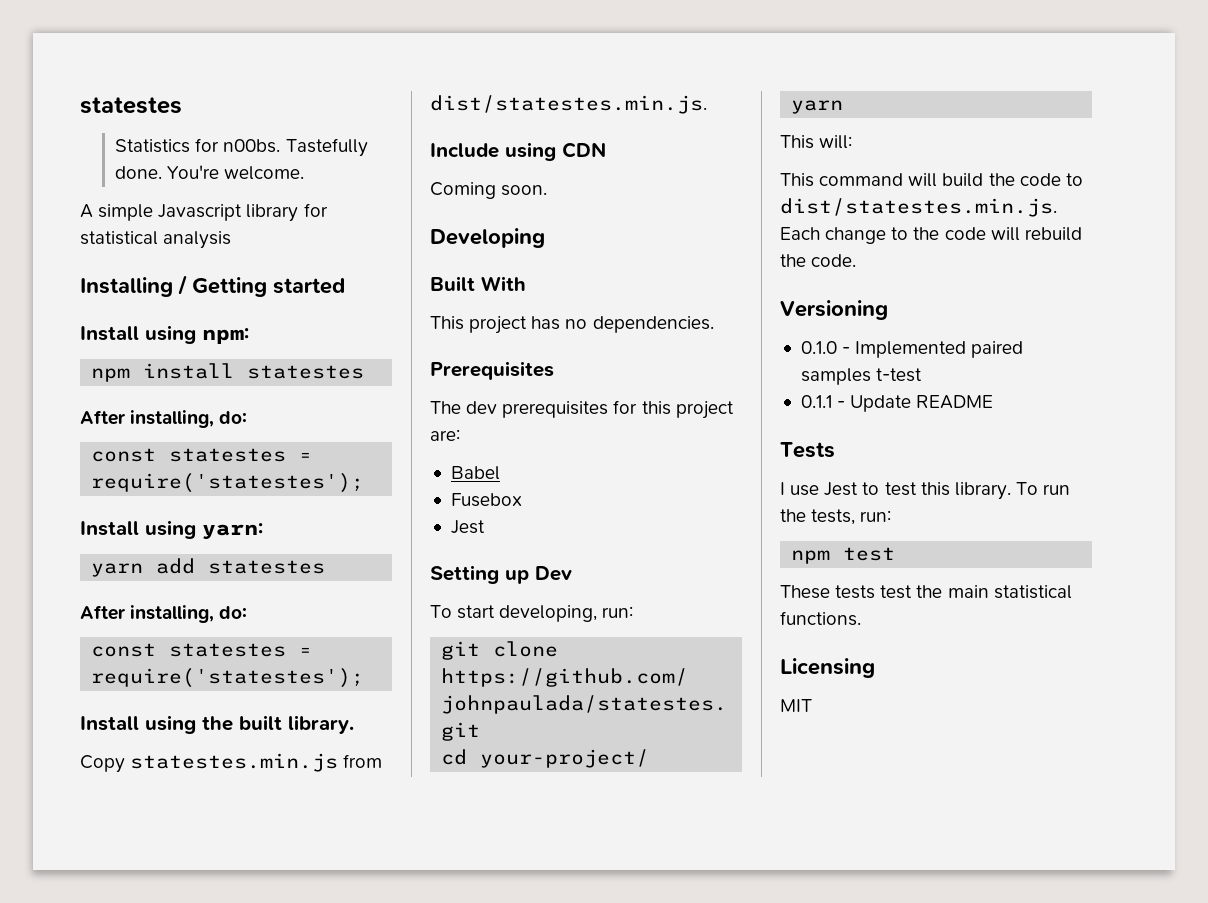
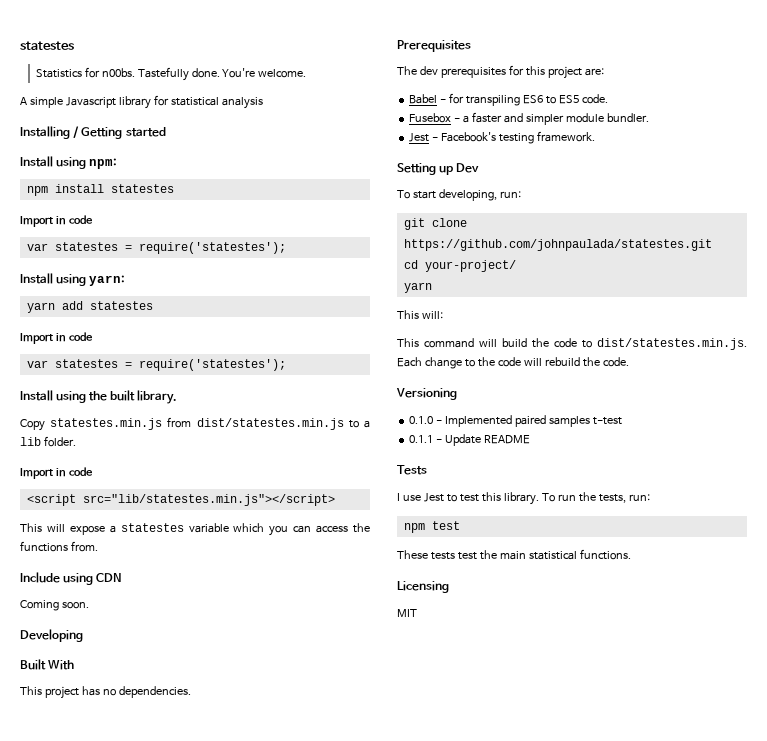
[80,410,248,428] [91,448,157,462] After installing, do: // const -> [20,215,93,227] [26,243,48,251] Import in code // var
[80,605,248,623] [91,643,157,657] After installing, do: // const -> [20,332,93,344] [26,360,48,368] Import in code // var
[430,95,707,114] dist/statestes.min.js. -> [196,418,370,430] [20,436,76,447] [20,467,93,479] [26,494,335,506] [20,523,370,536] [20,541,98,552] dist/statestes.min.js to a lib folder. // Import in code // <script src="lib/statestes.min.js"></script> // This will expose a statestes variable which you can access the functions from.
[450,493,522,507] [450,520,485,534] // Fusebox // Jest -> [440,93,608,106] [409,112,649,125] [409,131,595,144] - for transpiling ES6 to ES5 code. // Fusebox - a faster and simpler module bundler. // Jest - Facebook's testing framework.

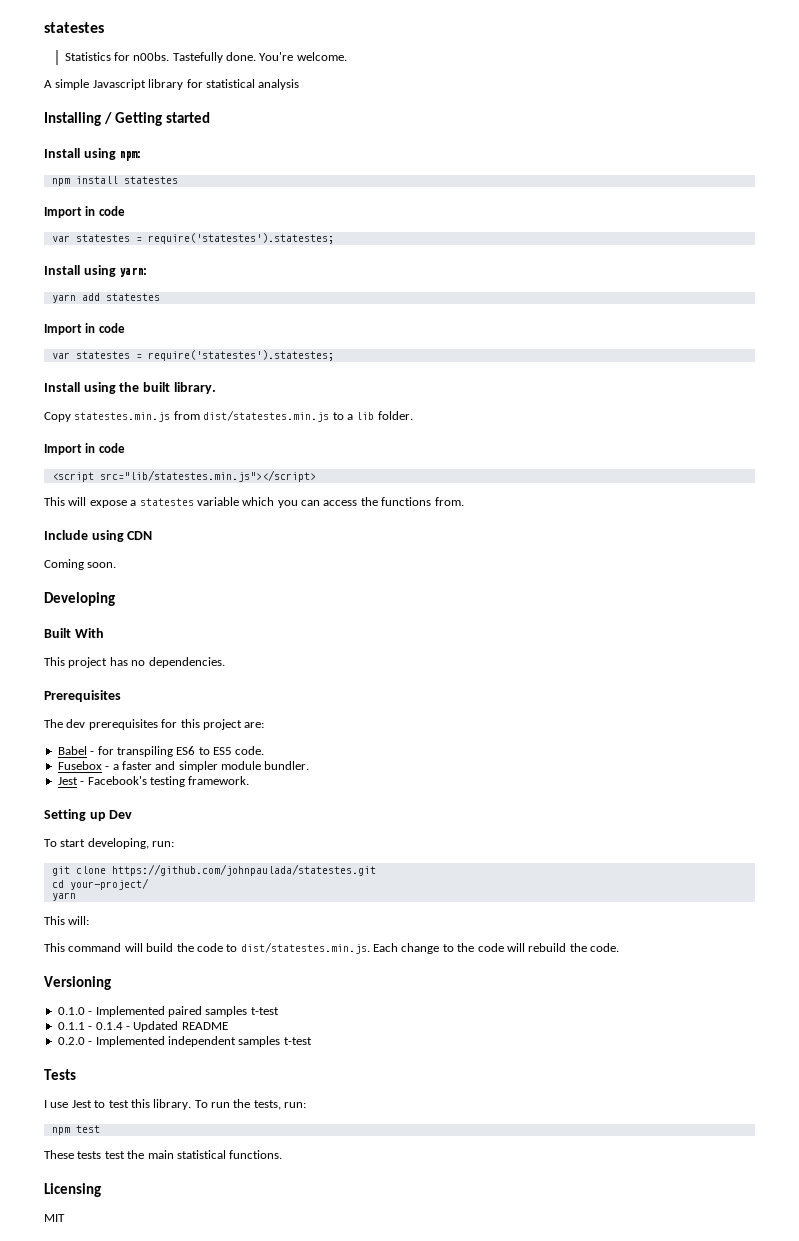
[138,242,286,254] require('statestes'); -> [147,233,334,244] require('statestes').statestes;
[138,359,286,371] require('statestes'); -> [147,350,334,361] require('statestes').statestes;
[445,434,531,446] Update README -> [95,1021,228,1032] [57,1036,312,1047] 0.1.4 - Updated README // 0.2.0 - Implemented independent samples t-test

